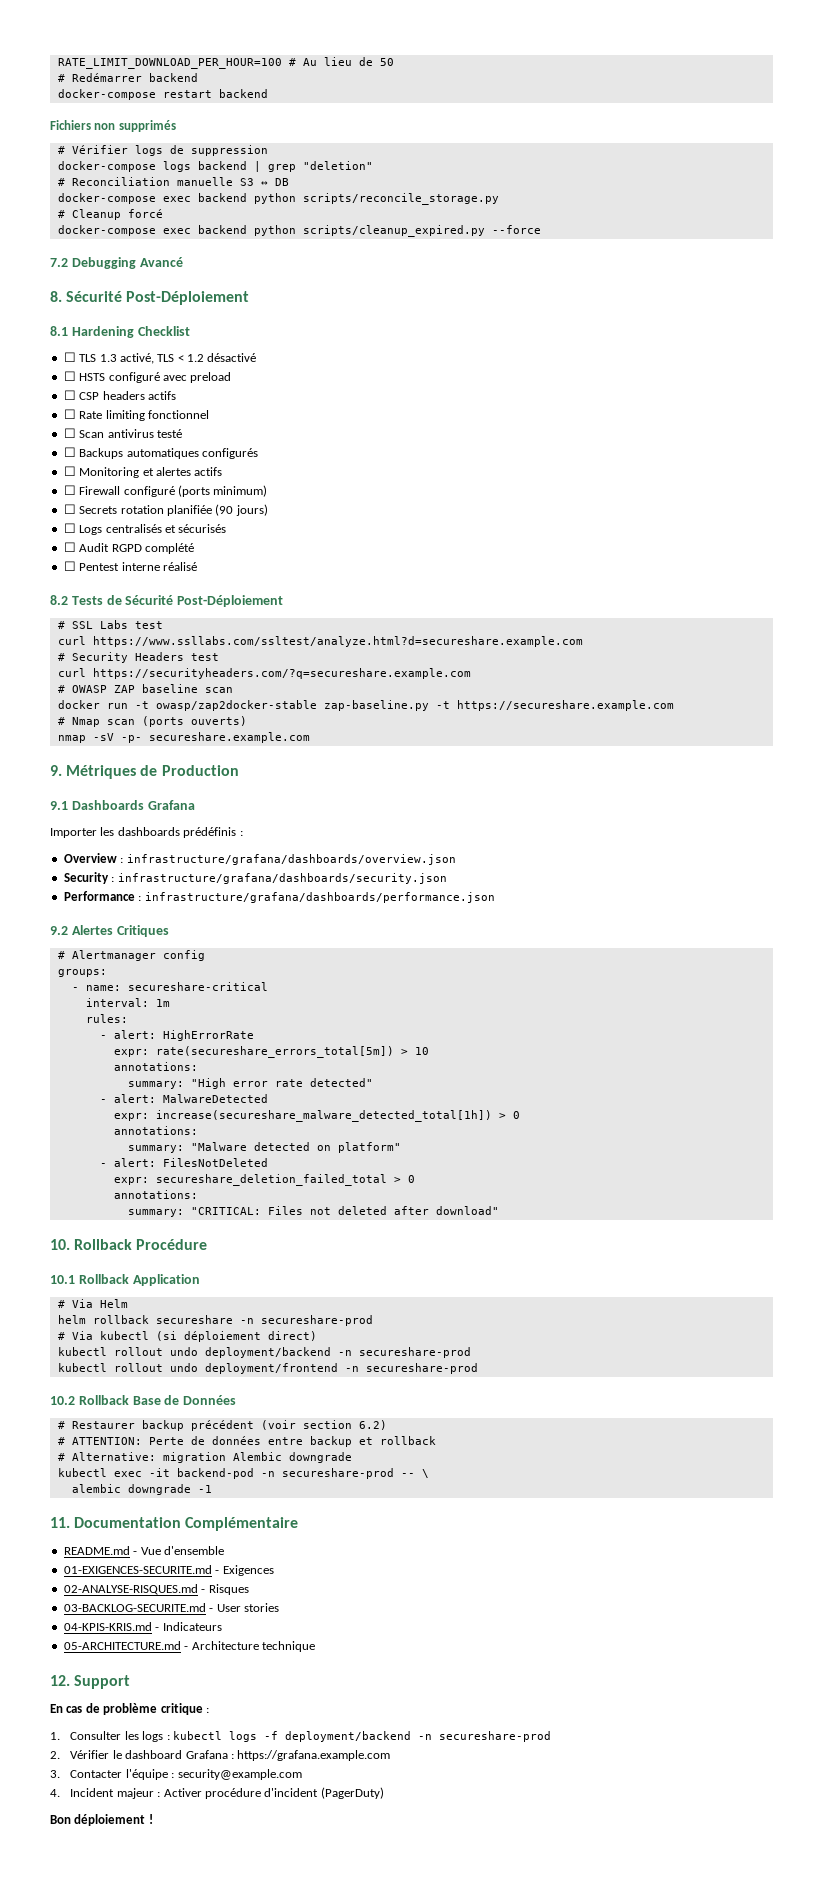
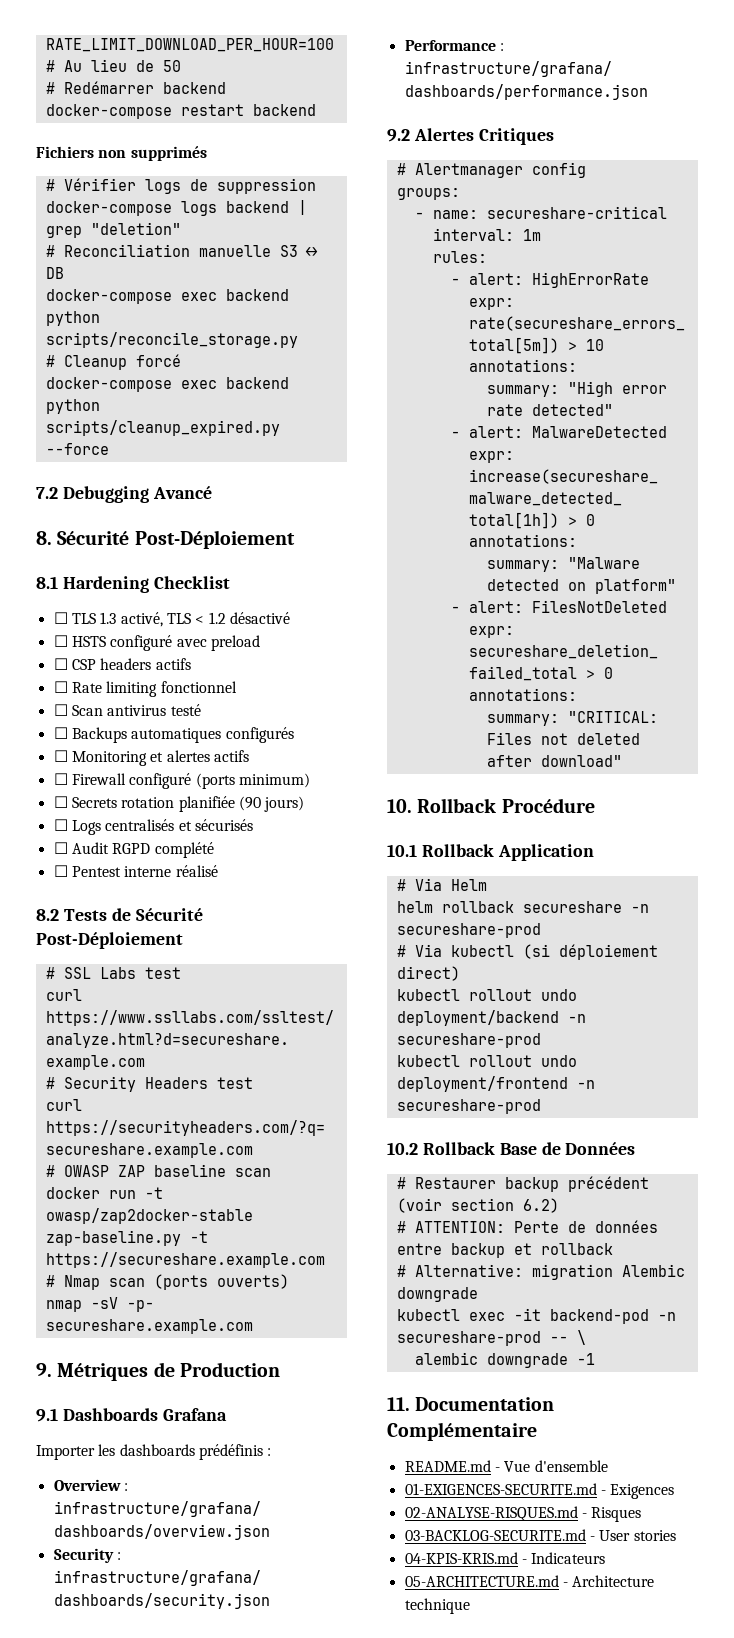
[50,1675,131,1689] [50,1703,209,1715] [50,1731,551,1742] [50,1750,391,1761] [50,1769,302,1780] [50,1787,384,1799] [50,1814,153,1826] // 12. Support // En cas de problème critique : // 1. Consulter les logs : kubectl logs -f deployment/backend -n secureshare-prod // 2. Vérifier le dashboard Grafana : https://grafana.example.com // 3. Contacter l'équipe : security@example.com // 4. Incident majeur : Activer procédure d'incident (PagerDuty) // Bon déploiement ! -> (470, 1606) none

